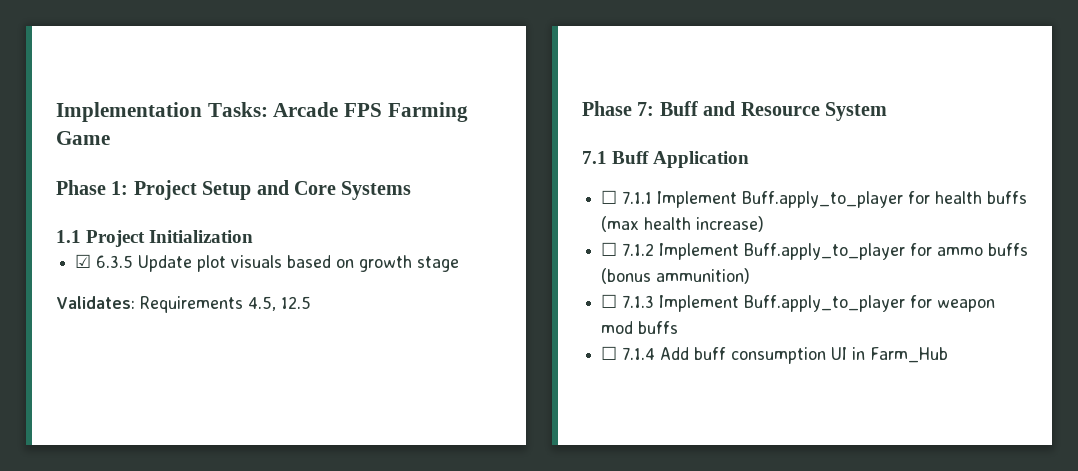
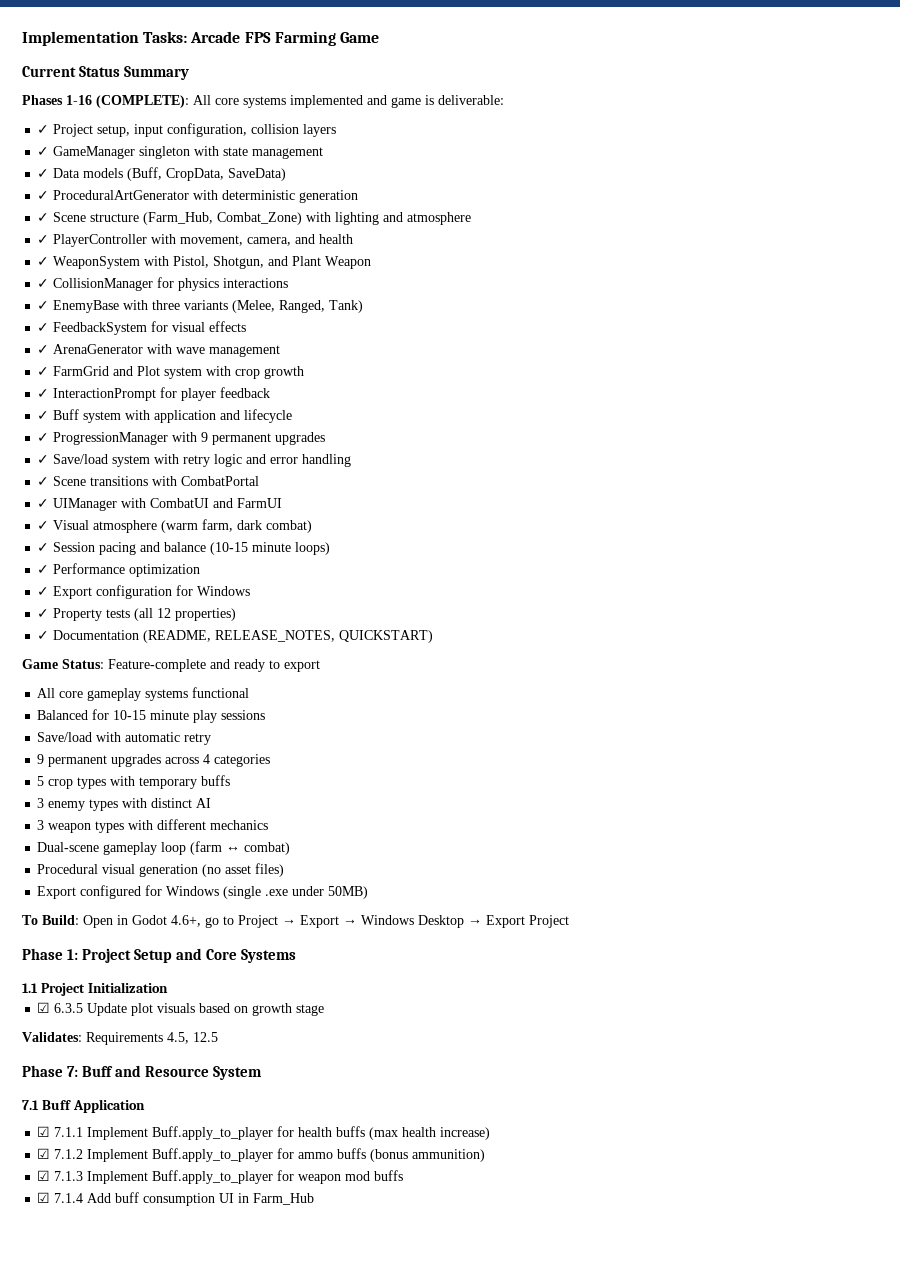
(110, 138) none -> [22,66,190,80] [22,95,504,108] [37,123,337,137] [37,146,324,159] [37,167,287,181] [37,190,359,203] [37,212,472,225] [37,234,354,247] [37,256,372,269] [37,277,289,291] [37,300,364,313] [37,321,247,335] [37,344,281,357] [37,366,305,379] [37,387,271,401] [37,409,293,423] [37,432,326,445] [37,454,352,467] [37,476,260,486] [37,498,283,511] [37,519,313,533] [37,542,331,555] [37,563,201,577] [37,585,251,599] [37,608,237,621] [37,630,434,643] [22,659,320,672] [37,687,250,701] [37,709,266,723] [37,732,212,745] [37,754,271,767] [37,775,231,789] [37,798,212,811] [37,819,269,833] [37,841,291,855] [37,863,285,877] [37,885,369,899] [22,915,569,928] // Current Status Summary // Phases 1-16 (COMPLETE): All core systems implemented and game is deliverable: // ✓ Project setup, input configuration, collision layers // ✓ GameManager singleton with state management // ✓ Data models (Buff, CropData, SaveData) // ✓ ProceduralArtGenerator with deterministic generation // ✓ Scene structure (Farm_Hub, Combat_Zone) with lighting and atmosphere // ✓ PlayerController with movement, camera, and health // ✓ WeaponSystem with Pistol, Shotgun, and Plant Weapon // ✓ CollisionManager for physics interactions // ✓ EnemyBase with three variants (Melee, Ranged, Tank) // ✓ FeedbackSystem for visual effects // ✓ ArenaGenerator with wave management // ✓ FarmGrid and Plot system with crop growth // ✓ InteractionPrompt for player feedback // ✓ Buff system with application and lifecycle // ✓ ProgressionManager with 9 permanent upgrades // ✓ Save/load system with retry logic and error handling // ✓ Scene transitions with CombatPortal // ✓ UIManager with CombatUI and FarmUI // ✓ Visual atmosphere (warm farm, dark combat) // ✓ Session pacing and balance (10-15 minute loops) // ✓ Performance optimization // ✓ Export configuration for Windows // ✓ Property tests (all 12 properties) // ✓ Documentation (README, RELEASE_NOTES, QUICKSTART) // Game Status: Feature-complete and ready to export // All core gameplay systems functional // Balanced for 10-15 minute play sessions // Save/load with automatic retry // 9 permanent upgrades across 4 categories // 5 crop types with temporary buffs // 3 enemy types with distinct AI // 3 weapon types with different mechanics // Dual-scene gameplay loop (farm ↔ combat) // Procedural visual generation (no asset files) // Export configured for Windows (single .exe under 50MB) // To Build: Open in Godot 4.6+, go to Project → Export → Windows Desktop → Export Project
[601,190,618,204] ☐ -> [37,1126,51,1137] ☑
[601,242,618,256] ☐ -> [37,1148,51,1159] ☑
[601,294,618,308] ☐ -> [37,1170,51,1181] ☑
[601,346,618,360] ☐ -> [37,1192,51,1203] ☑

